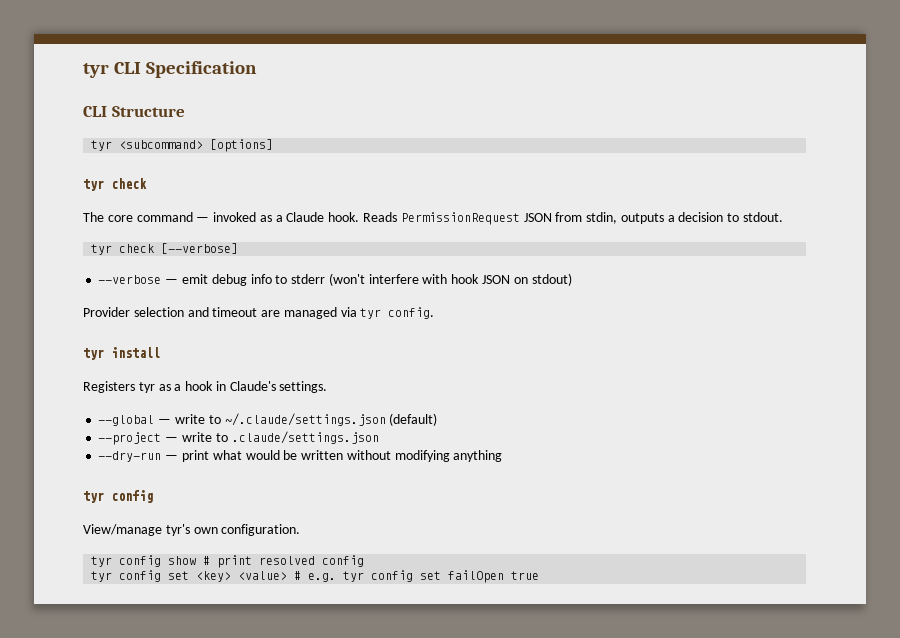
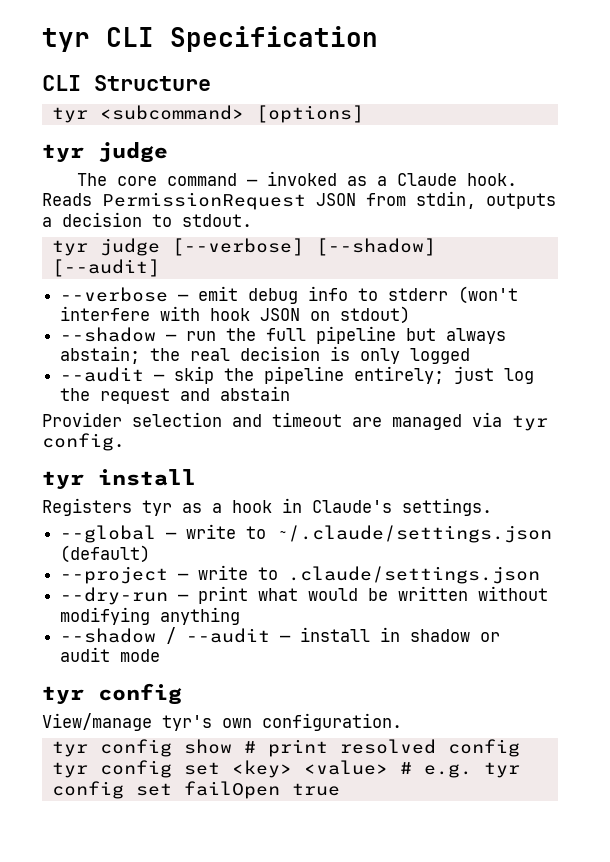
[111,178,147,189] check -> [98,142,168,163] judge
[119,244,155,253] check -> [99,238,160,256] judge
(239, 248) none -> [315,238,436,256] [51,259,160,277] [--shadow] [--audit]
(572, 279) none -> [60,326,507,344] [60,346,471,364] [60,366,535,384] [60,386,291,404] // --shadow — run the full pipeline but always abstain; the real decision is only logged // --audit — skip the pipeline entirely; just log the request and abstain
(503, 456) none -> [60,627,501,644] [60,647,161,662] // --shadow / --audit — install in shadow or audit mode

